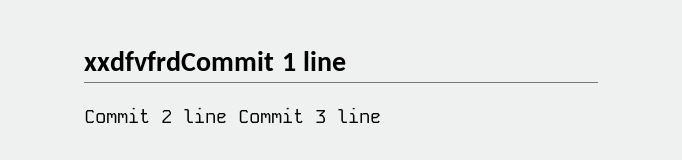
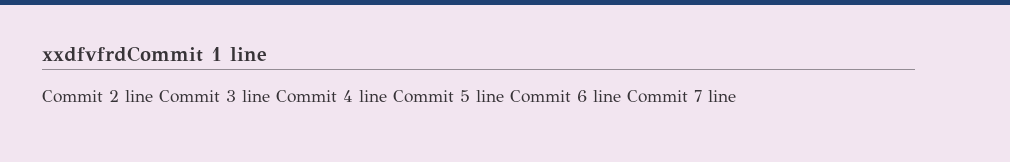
(381, 115) none -> [276,90,736,103] Commit 4 line Commit 5 line Commit 6 line Commit 7 line

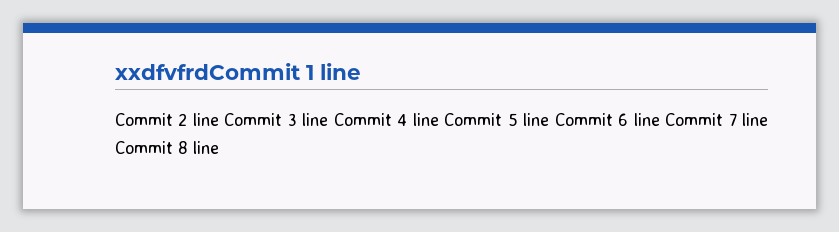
(736, 96) none -> [115,141,219,154] Commit 8 line

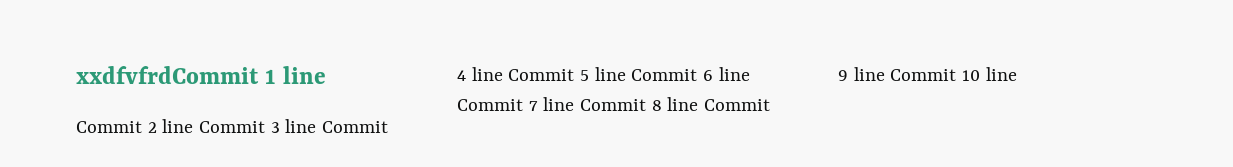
(219, 147) none -> [704,99,771,111] [838,67,1017,81] Commit 9 line Commit 10 line

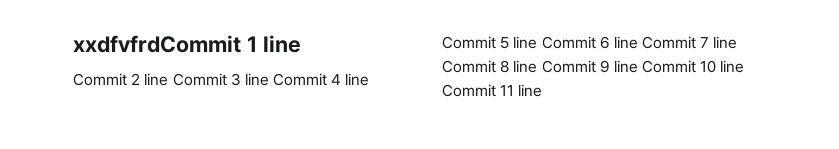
(1017, 74) none -> [442,84,543,97] Commit 11 line

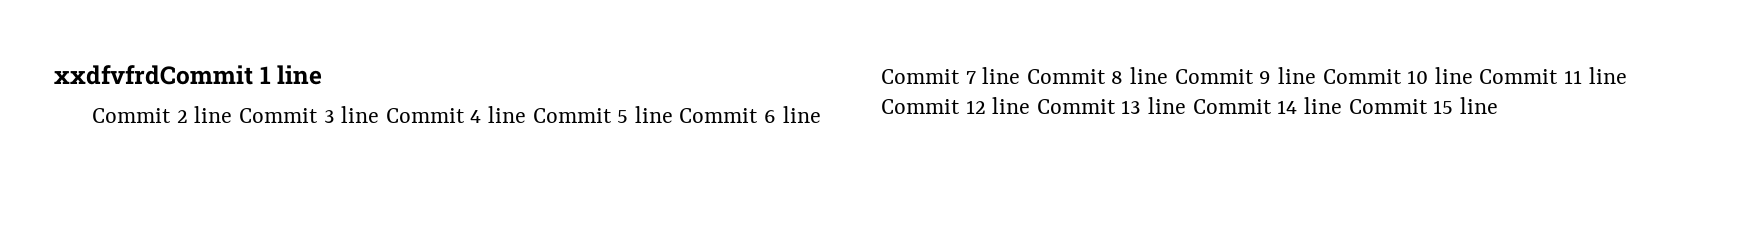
(543, 90) none -> [881,97,1498,114] Commit 12 line Commit 13 line Commit 14 line Commit 15 line

